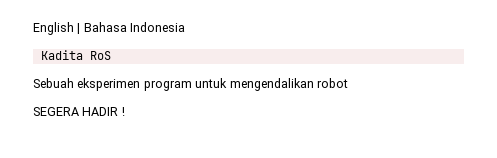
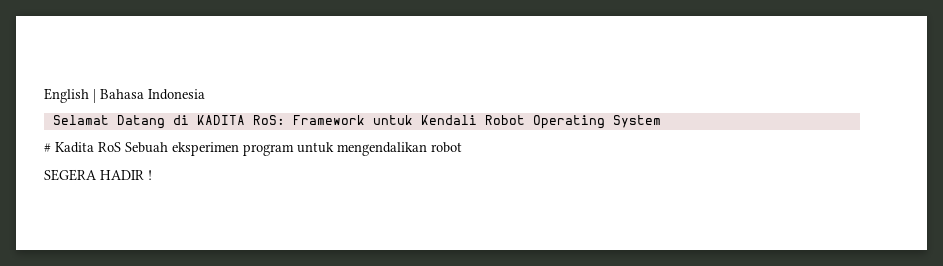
(186, 27) none -> [52,115,661,129] [44,143,51,152] Selamat Datang di KADITA RoS: Framework untuk Kendali Robot Operating System // #
(111, 55) // -> (121, 147) none

